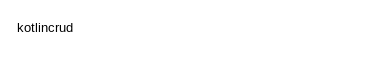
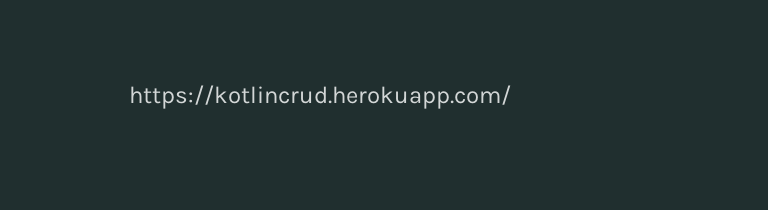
[17,23,73,32] kotlincrud -> [129,85,511,109] https://kotlincrud.herokuapp.com/

